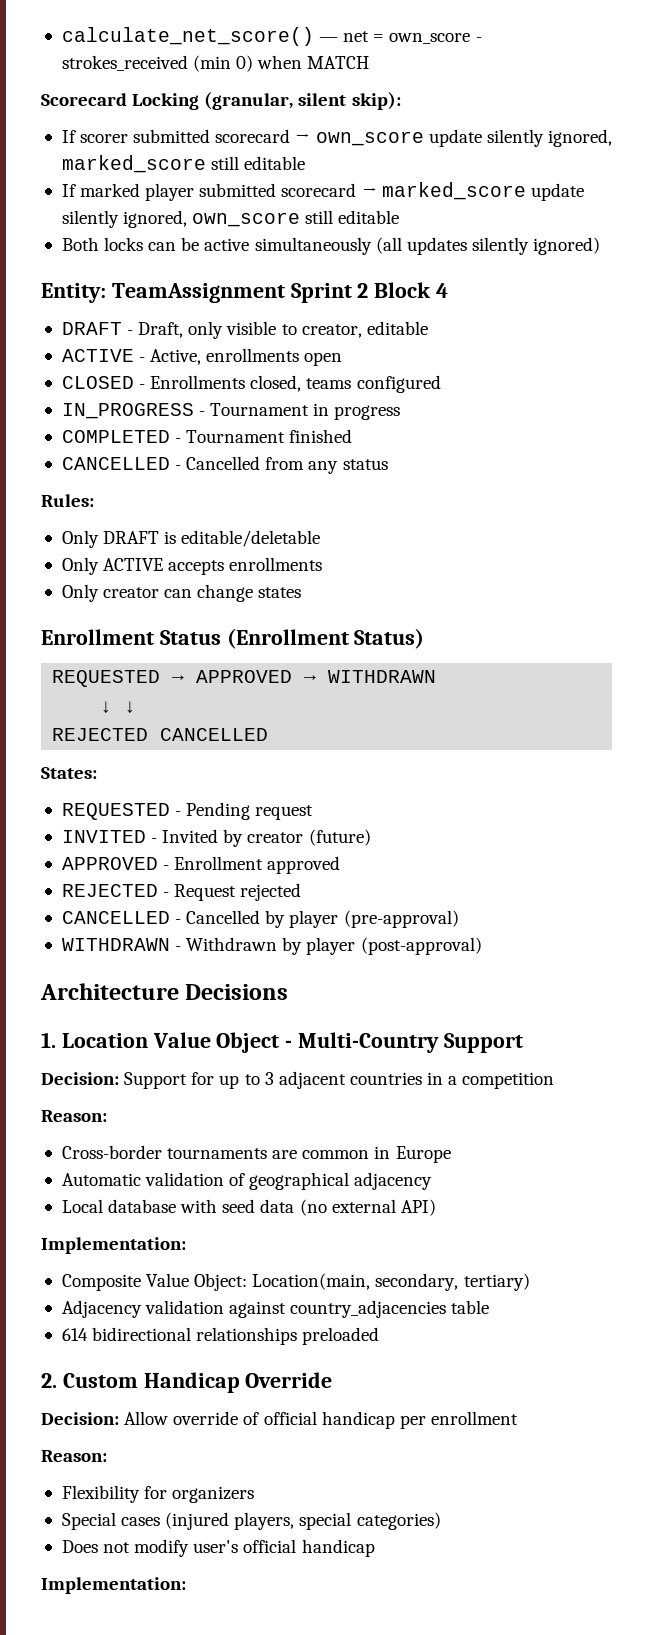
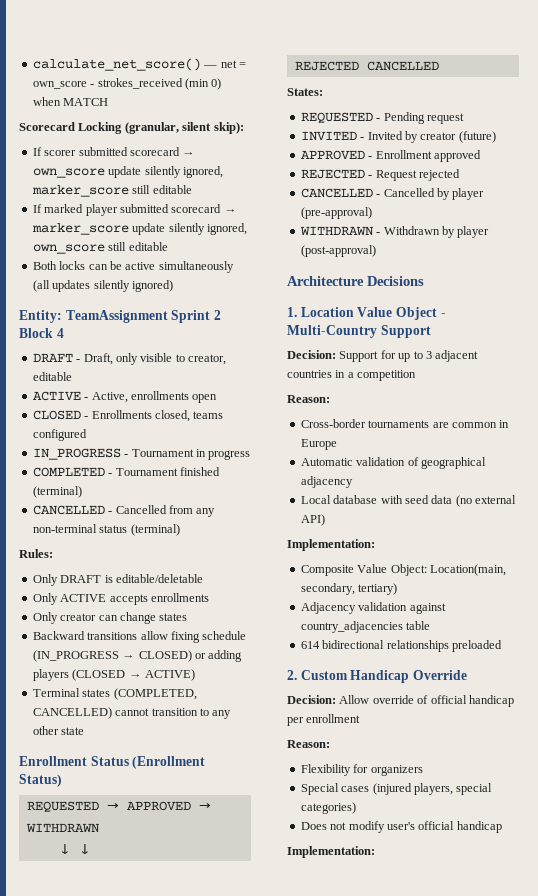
[61,155,206,173] marked_score -> [31,185,129,197] marker_score
[381,182,526,200] marked_score -> [31,223,129,235] marker_score
(353, 436) none -> [32,486,82,498] (terminal)
(339, 467) none -> [32,524,97,533] non-terminal
(388, 464) none -> [130,524,180,536] (terminal)
(302, 592) none -> [32,631,247,643] [32,650,243,662] [32,669,195,681] [32,688,197,700] [32,707,232,719] [32,726,85,735] // Backward transitions allow fixing schedule (IN_PROGRESS → CLOSED) or adding players (CLOSED → ACTIVE) // Terminal states (COMPLETED, CANCELLED) cannot transition to any other state

